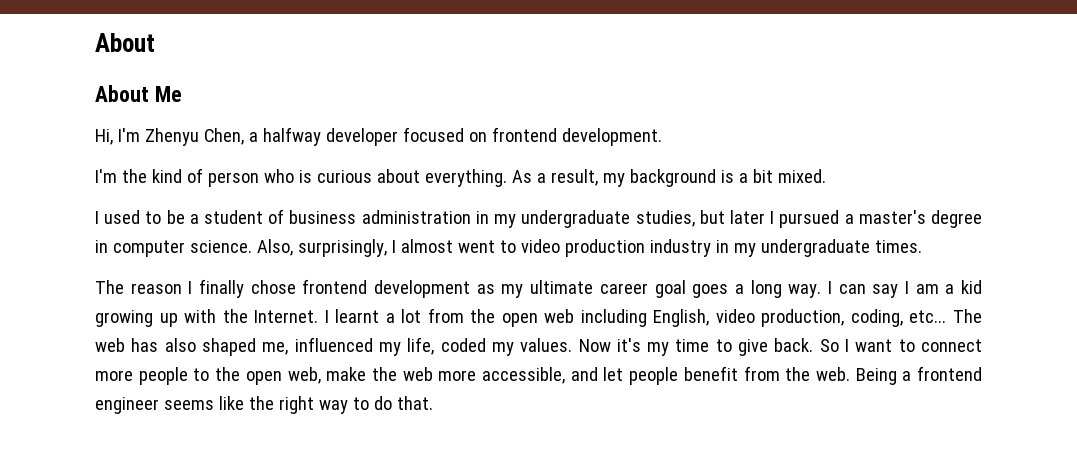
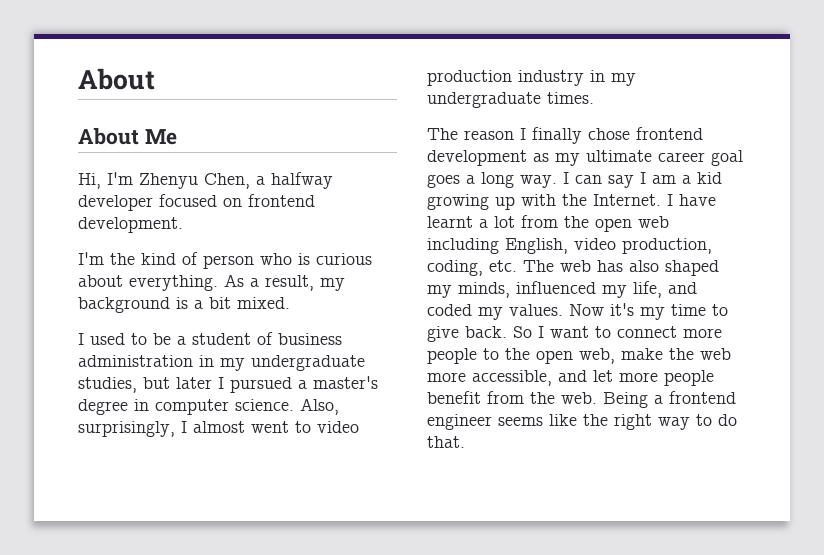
(329, 316) none -> [679,194,716,206] have
[909,310,947,323] etc... -> [489,260,517,272] etc.
[262,342,289,355] me, -> [427,282,510,298] my minds,
(435, 346) none -> [668,282,697,294] and
(624, 374) none -> [619,372,658,382] more

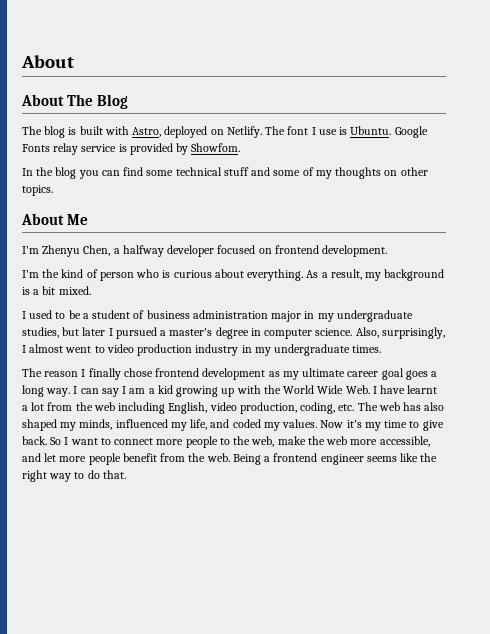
[78,68,155,90] About -> [21,55,74,68] [21,94,129,109] [22,126,428,138] [22,143,241,155] [22,167,428,179] [22,185,53,196] About // About The Blog // The blog is built with Astro, deployed on Netlify. The font I use is Ubuntu. Google Fonts relay service is provided by Showfom. // In the blog you can find some technical stuff and some of my thoughts on other topics.
[78,173,101,189] Hi, -> (89, 219) none
(193, 361) none -> [271,311,302,322] major
[593,194,661,206] Internet. -> [283,385,370,394] World Wide Web.
[595,218,632,232] open -> (93, 406) none
[536,350,573,364] open -> (251, 440) none

